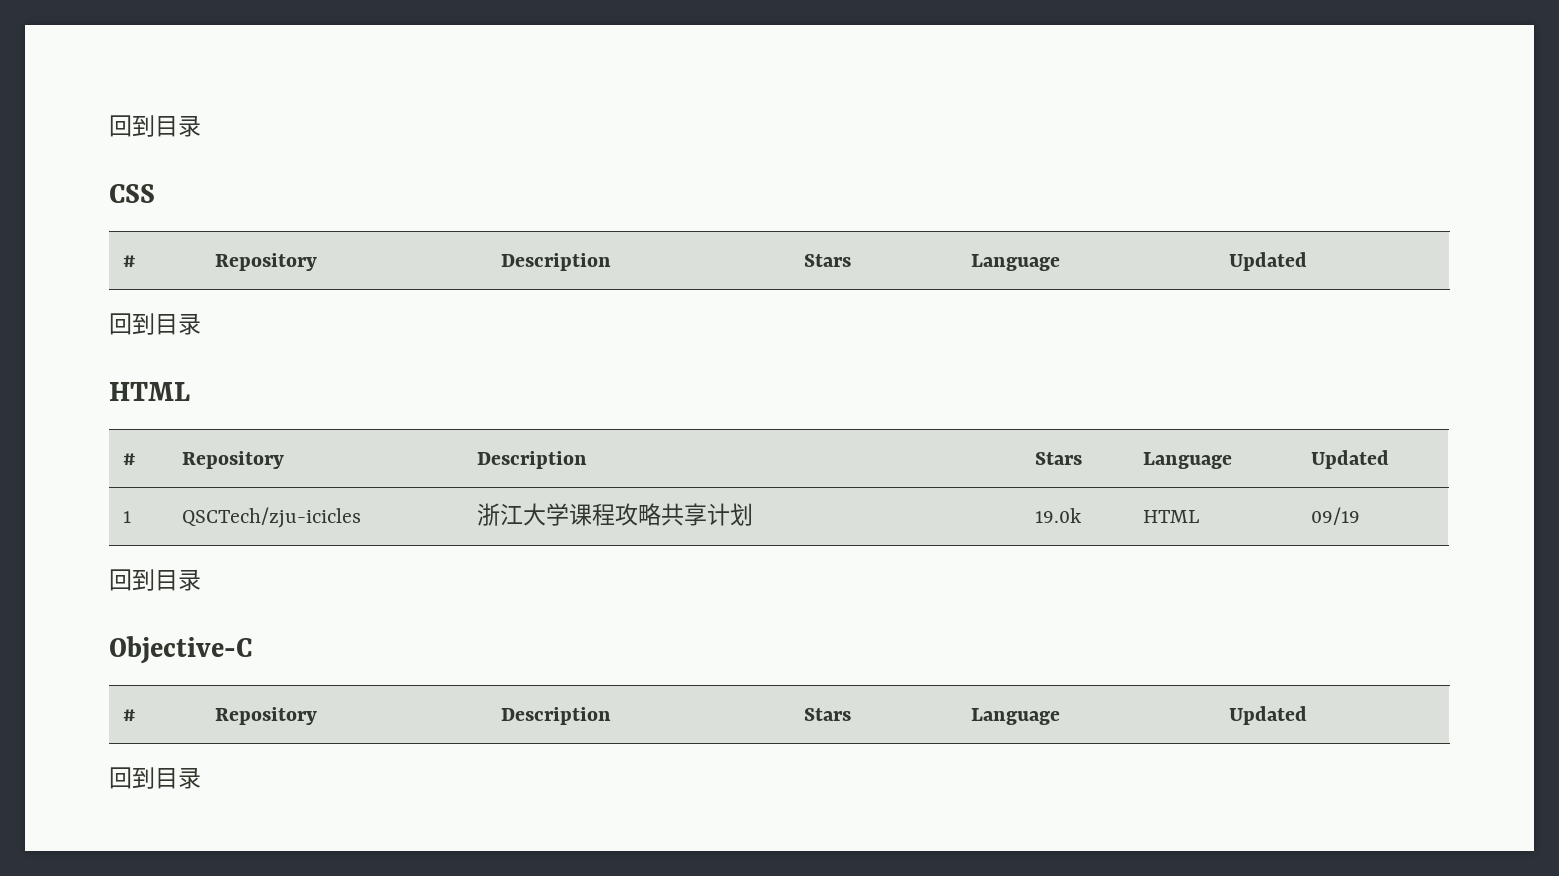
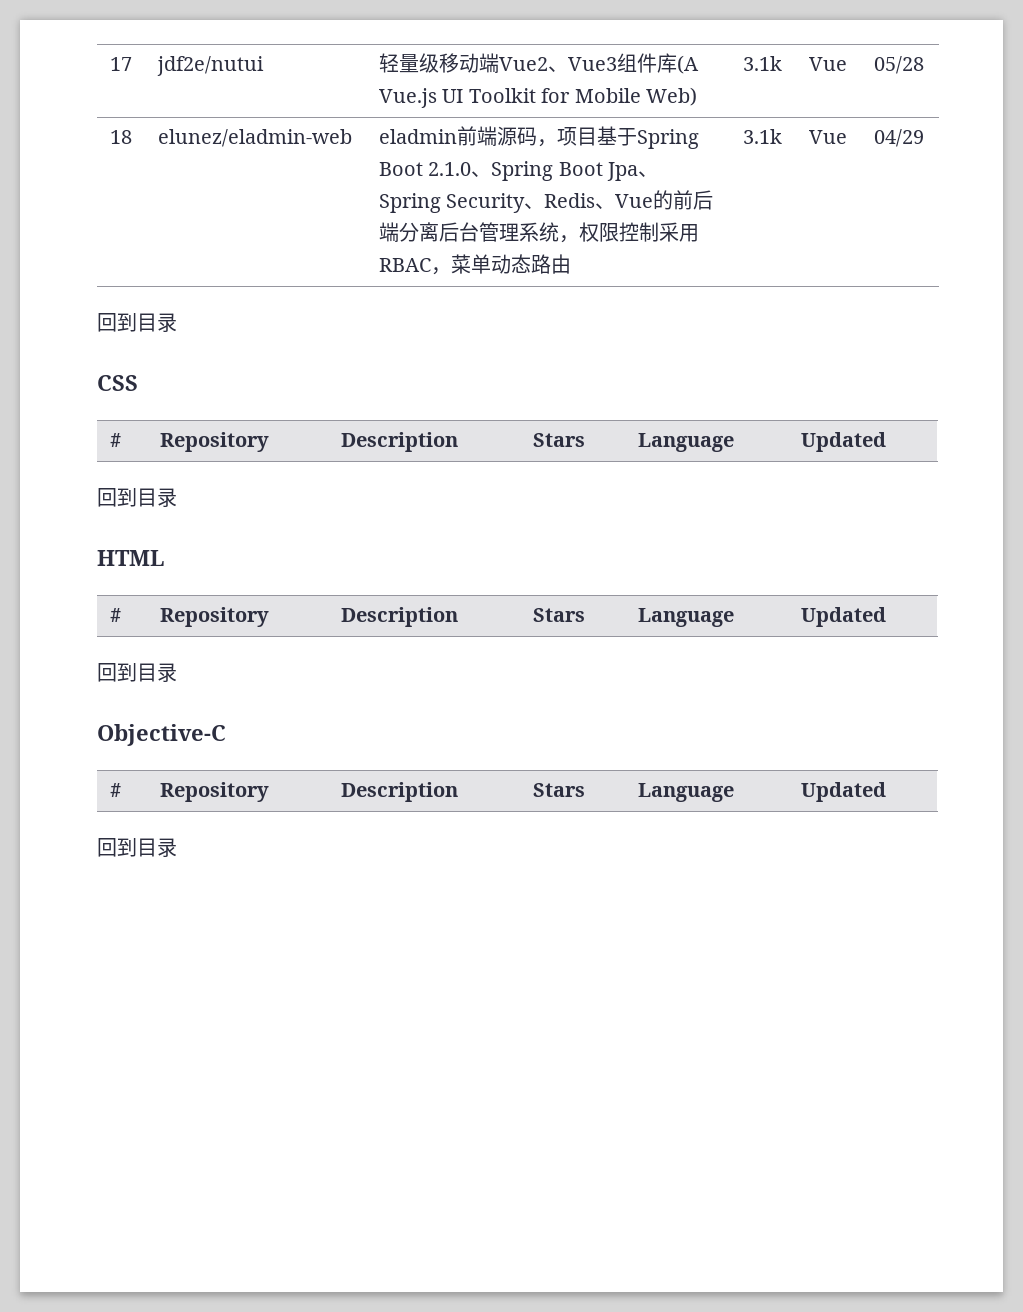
(109, 126) none -> [109,57,132,71] [156,56,264,76] [378,53,699,74] [378,87,697,108] [742,56,782,71] [808,57,847,71] [873,56,924,74] [109,130,132,144] [157,129,352,147] [378,126,699,149] [378,161,659,181] [378,190,714,213] [378,222,699,243] [378,254,571,275] [742,129,782,144] [808,130,847,144] [873,129,924,147] 17 | jdf2e/nutui | 轻量级移动端Vue2、Vue3组件库(A Vue.js UI Toolkit for Mobile Web) | 3.1k | Vue | 05/28 // 18 | elunez/eladmin-web | eladmin前端源码，项目基于Spring Boot 2.1.0、Spring Boot Jpa、Spring Security、Redis、Vue的前后端分离后台管理系统，权限控制采用RBAC，菜单动态路由 | 3.1k | Vue | 04/29 //
[123,511,132,523] [182,507,362,528] [477,503,754,526] [1035,508,1082,523] [1143,510,1200,523] [1311,507,1361,525] // 1 | QSCTech/zju-icicles | 浙江大学课程攻略共享计划 | 19.0k | HTML | 09/19 -> (886, 617) none

